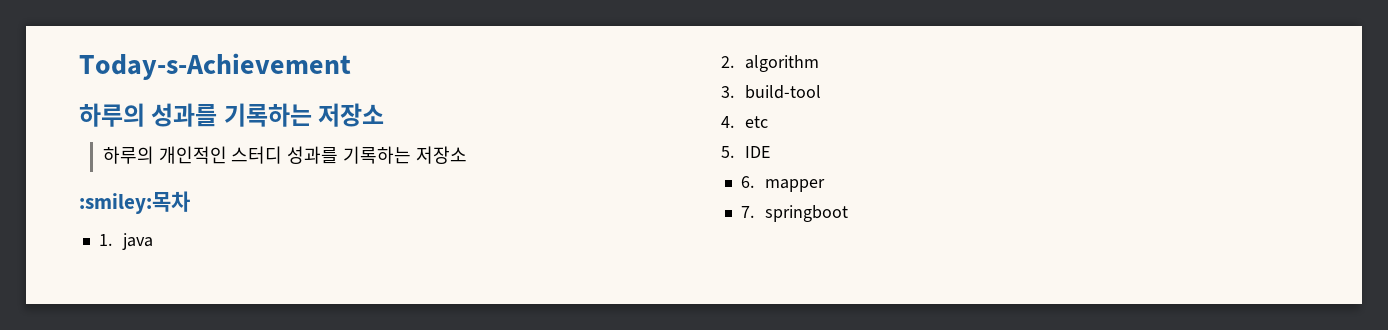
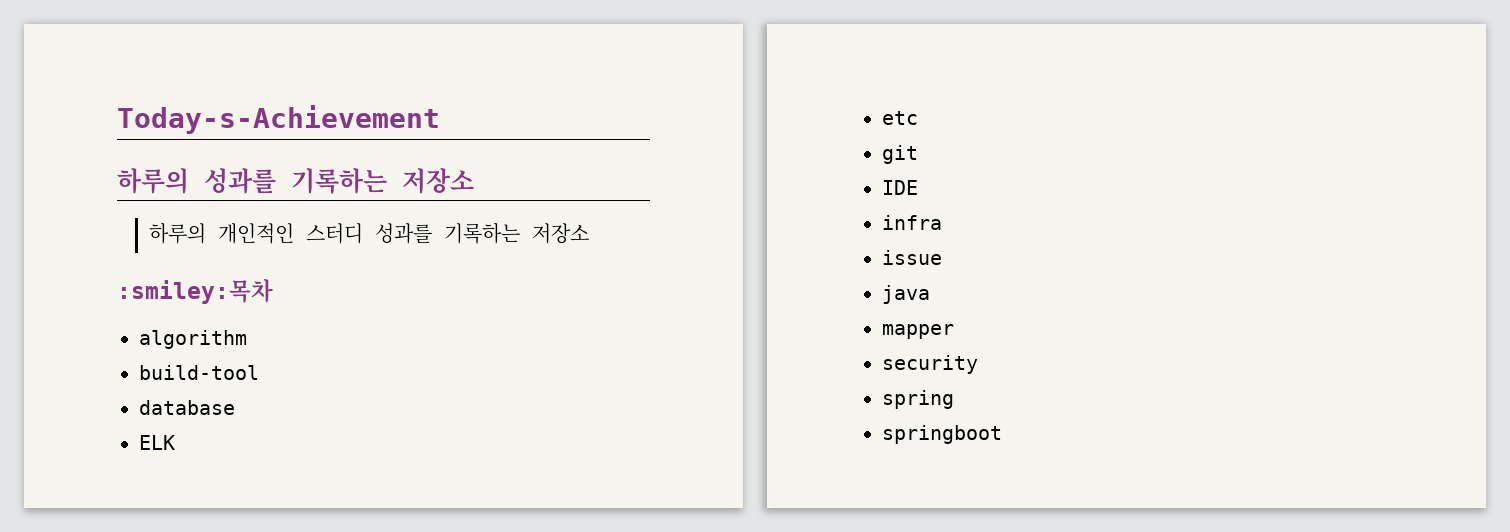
[98,233,153,250] [721,55,819,72] [721,85,821,99] [721,116,768,128] [721,146,770,158] [740,176,754,188] 1. java // 2. algorithm // 3. build-tool // 4. etc // 5. IDE // 6. -> [139,330,247,349] [139,365,259,380] [139,400,235,415] [139,435,175,450] [882,111,918,125] [882,145,918,164] [882,180,918,195] [882,215,942,230] [882,250,942,265] [882,285,930,304] algorithm // build-tool // database // ELK // etc // git // IDE // infra // issue // java //
[740,206,754,218] 7. -> [882,355,978,374] [882,390,954,409] security // spring //

